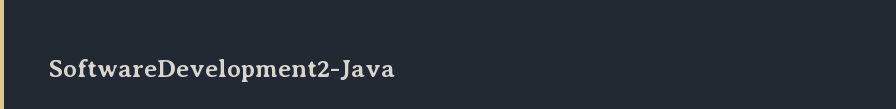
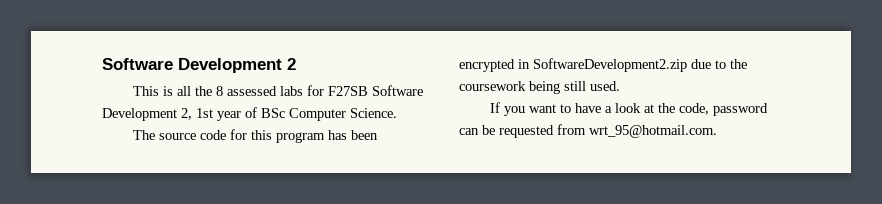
[49,59,395,82] SoftwareDevelopment2-Java -> [102,58,296,73] [132,85,423,96] [102,107,397,121] [132,129,378,143] [459,58,747,72] [459,81,620,94] [489,102,768,116] [459,124,717,138] Software Development 2 // This is all the 8 assessed labs for F27SB Software Development 2, 1st year of BSc Computer Science. // The source code for this program has been encrypted in SoftwareDevelopment2.zip due to the coursework being still used. // If you want to have a look at the code, password can be requested from wrt_95@hotmail.com.

